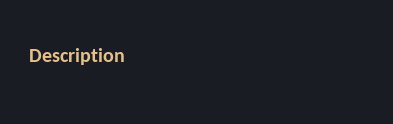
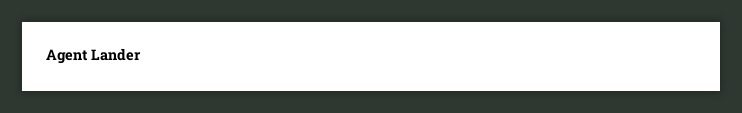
[29,48,125,65] Description -> [46,48,141,64] Agent Lander

